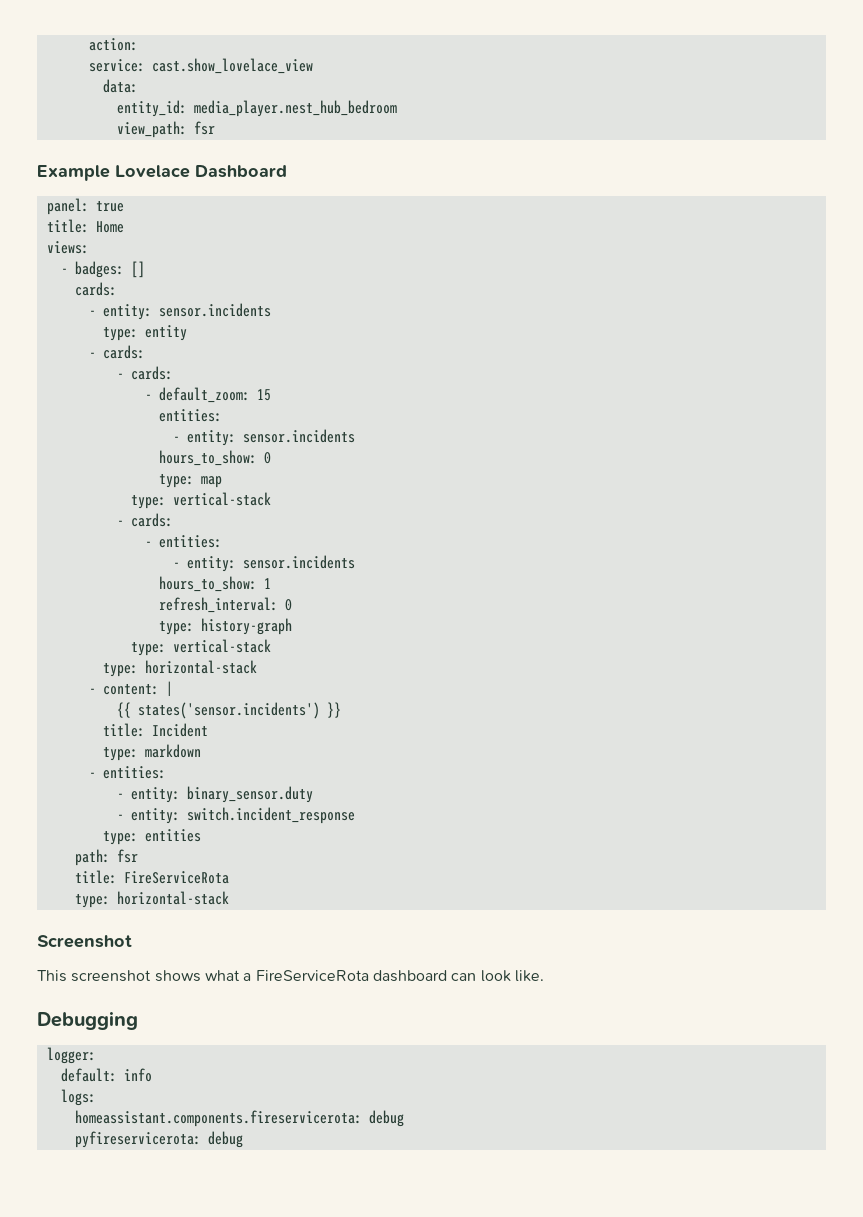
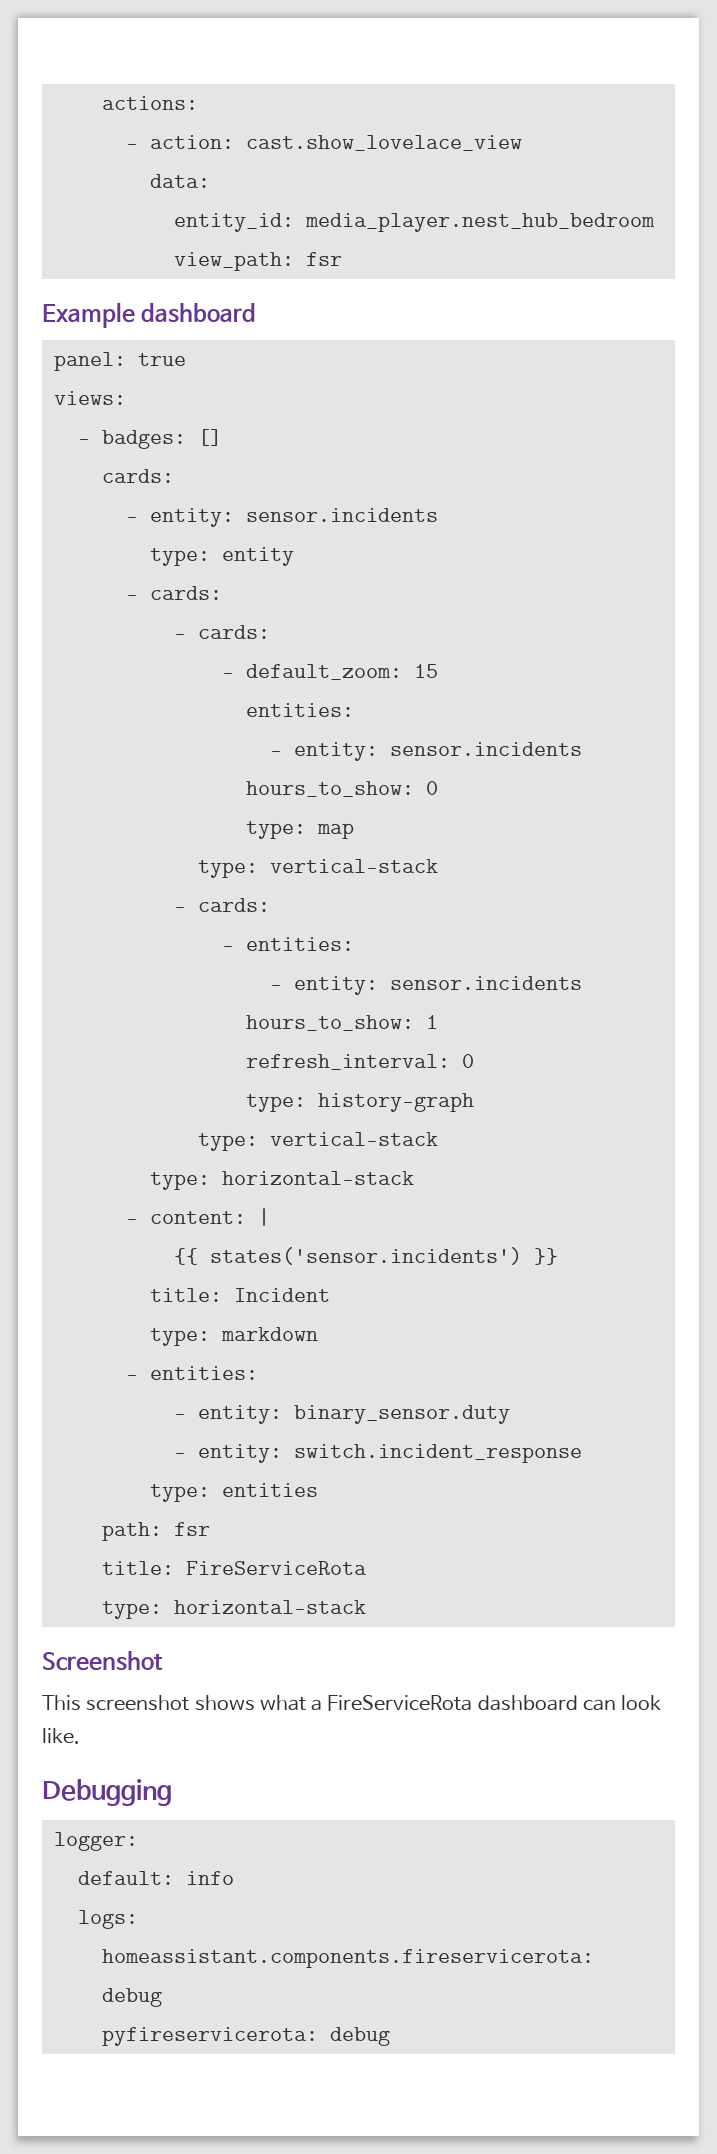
(88, 44) none -> [101,96,198,110] [125,144,138,149] actions: // -
[88,59,145,72] // service: -> (234, 142) none
[115,165,287,178] Lovelace Dashboard -> [141,303,257,323] dashboard
[46,219,124,233] // title: Home -> (186, 359) none

